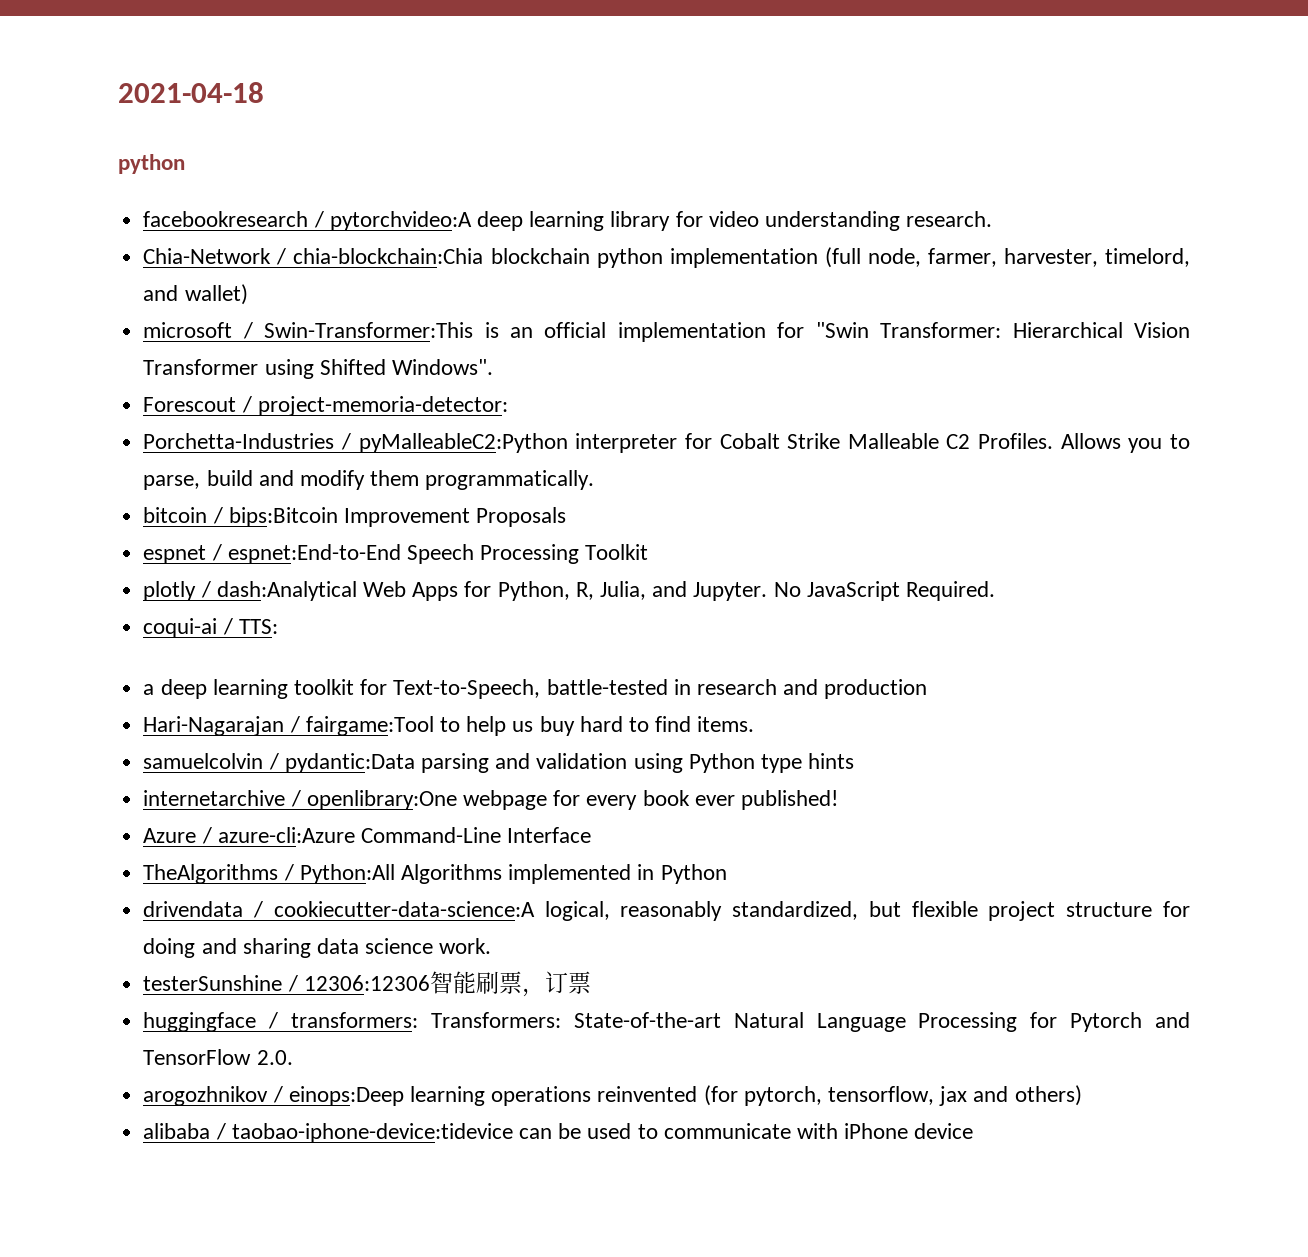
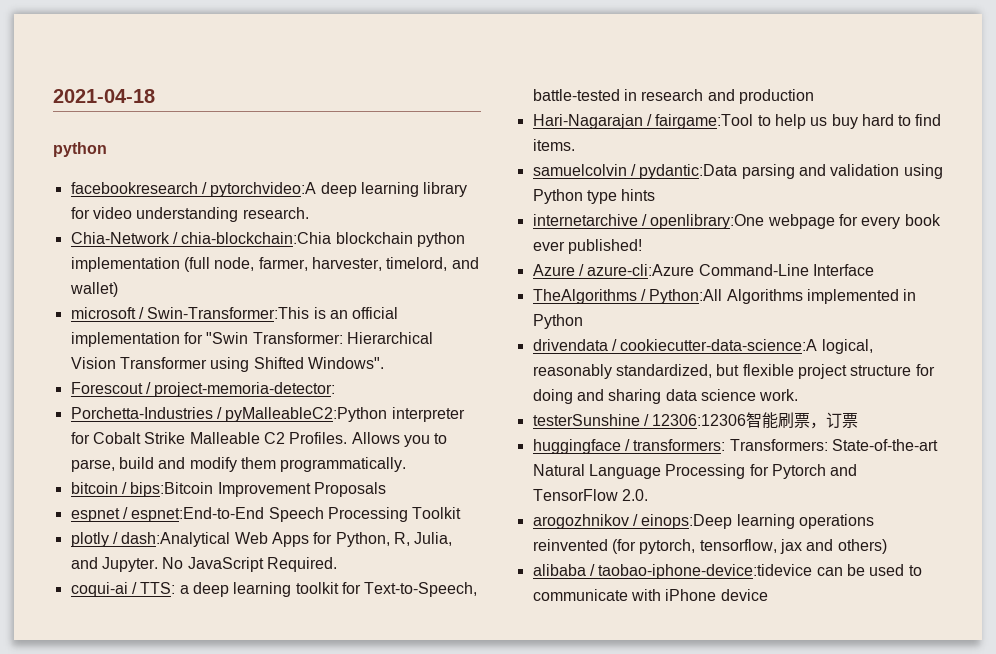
(278, 626) // -> (176, 588) none

